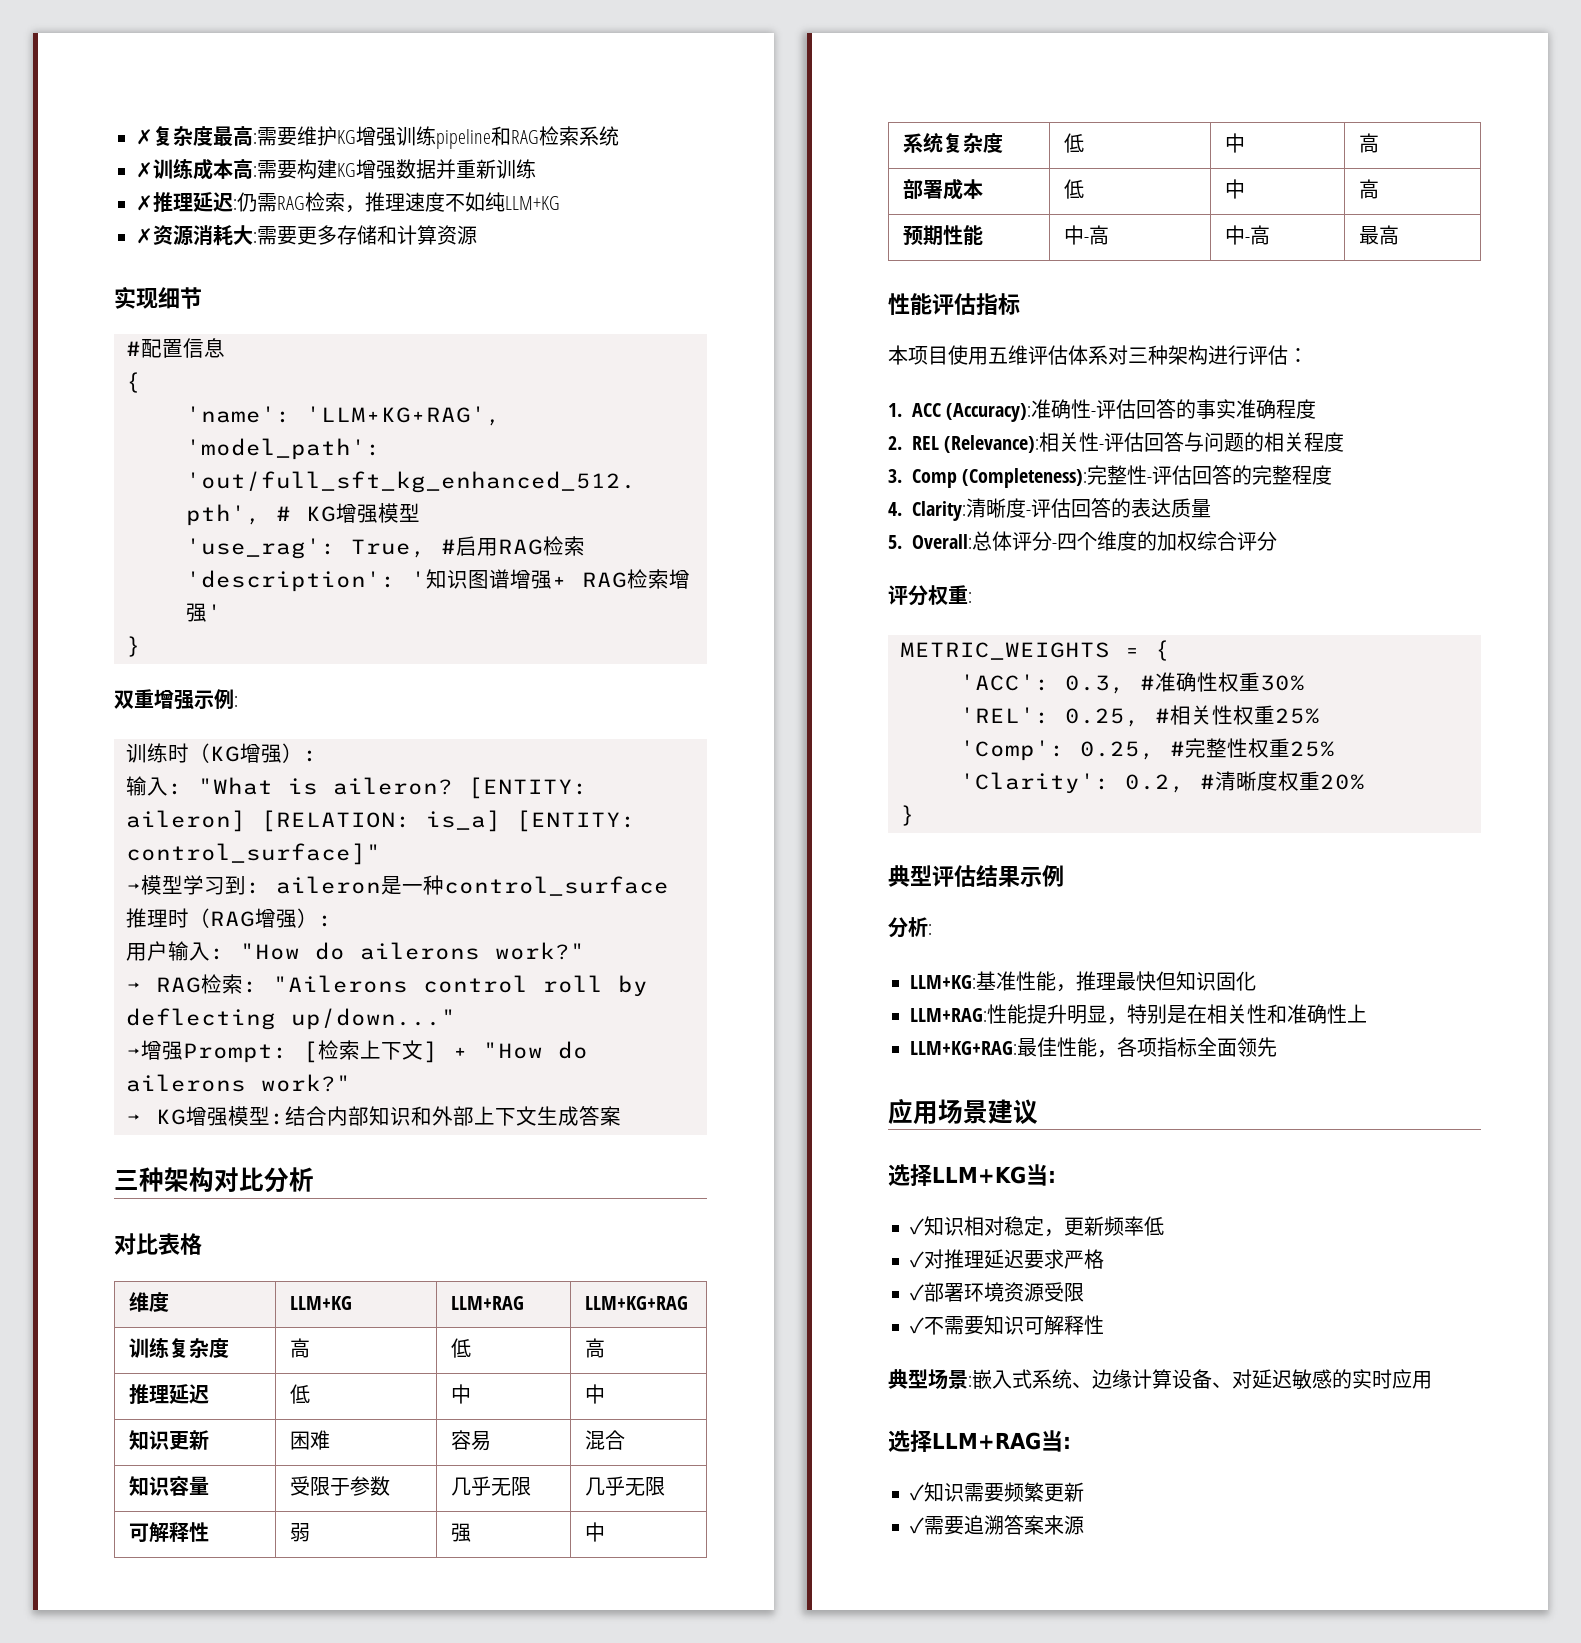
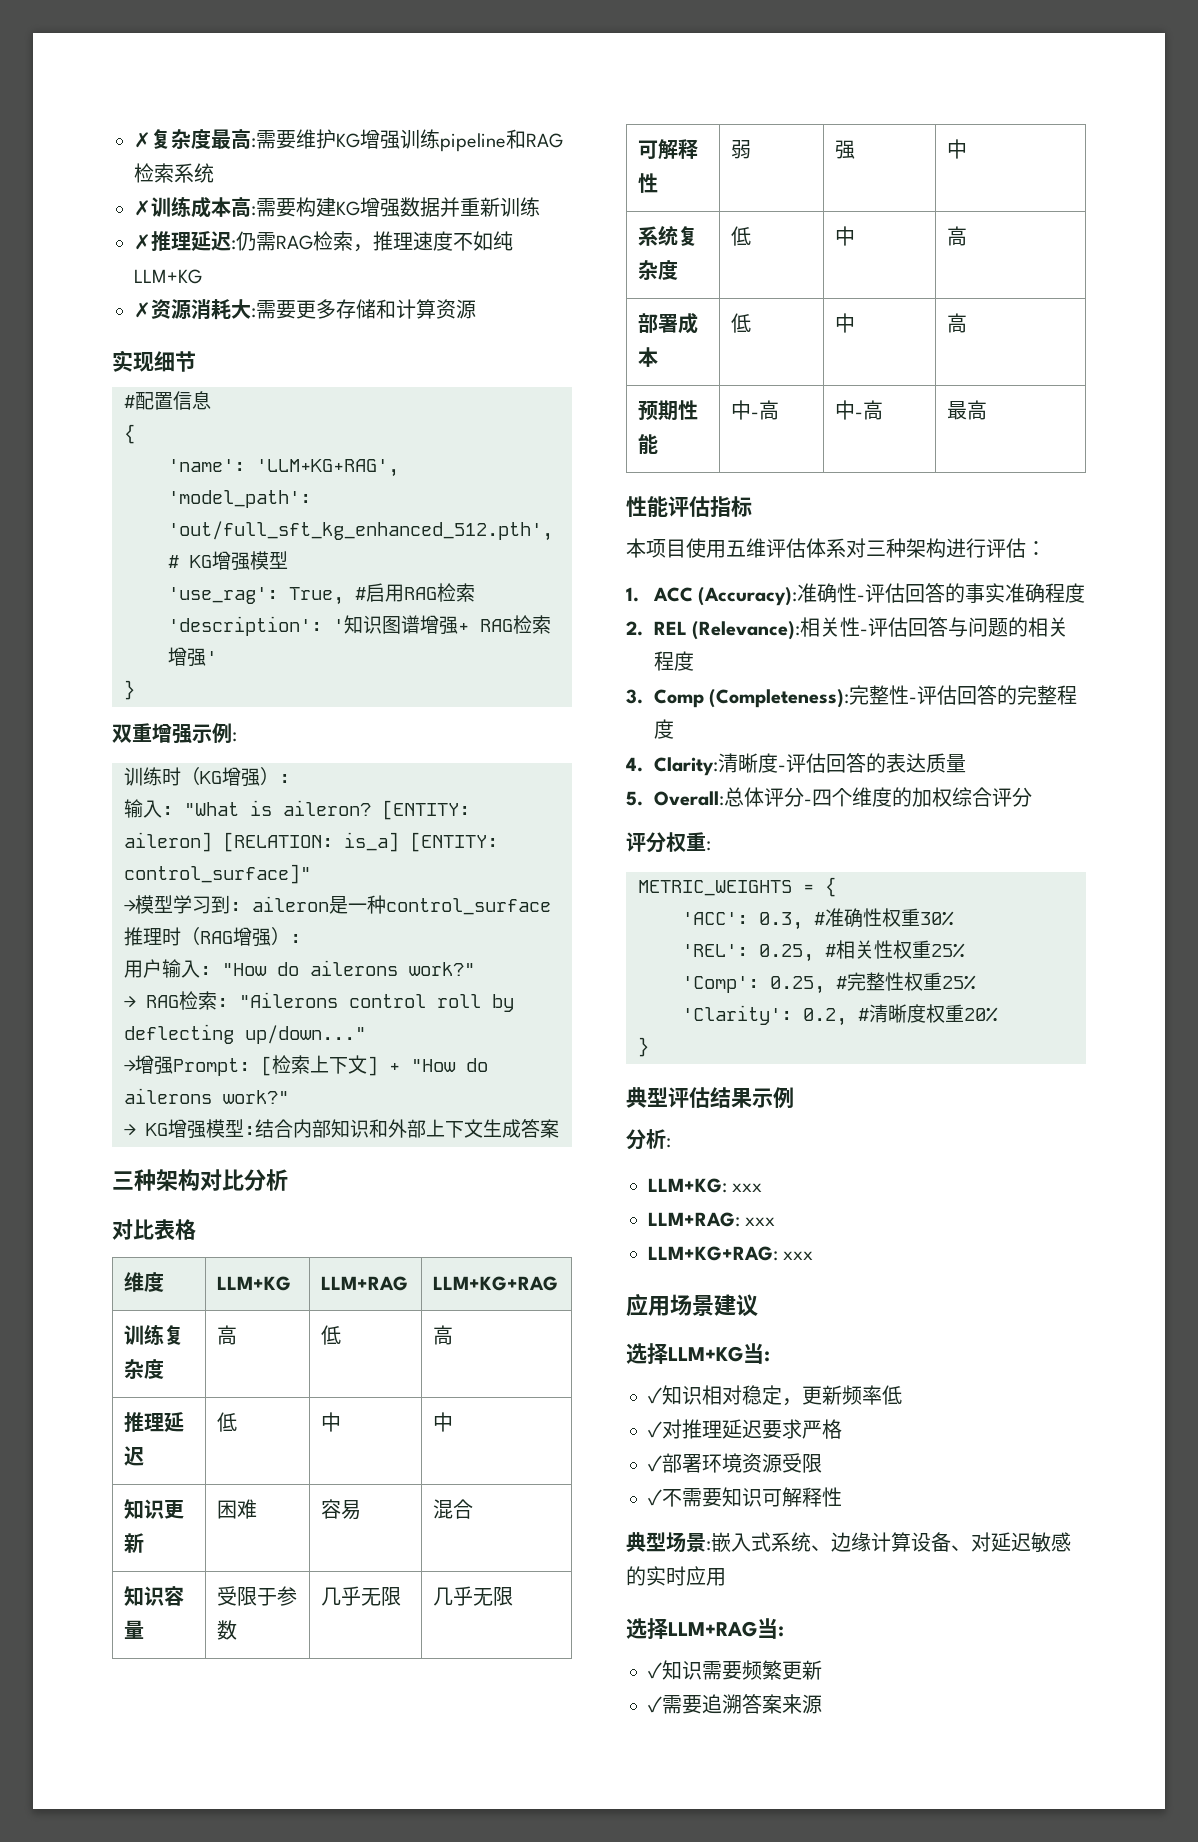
[976,971,1256,992] [910,1004,1367,1025] [910,1037,1277,1058] 基准性能，推理最快但知识固化 // LLM+RAG:性能提升明显，特别是在相关性和准确性上 // LLM+KG+RAG:最佳性能，各项指标全面领先 -> [732,1183,763,1192] [648,1212,776,1227] [648,1246,814,1261] xxx // LLM+RAG: xxx // LLM+KG+RAG: xxx

